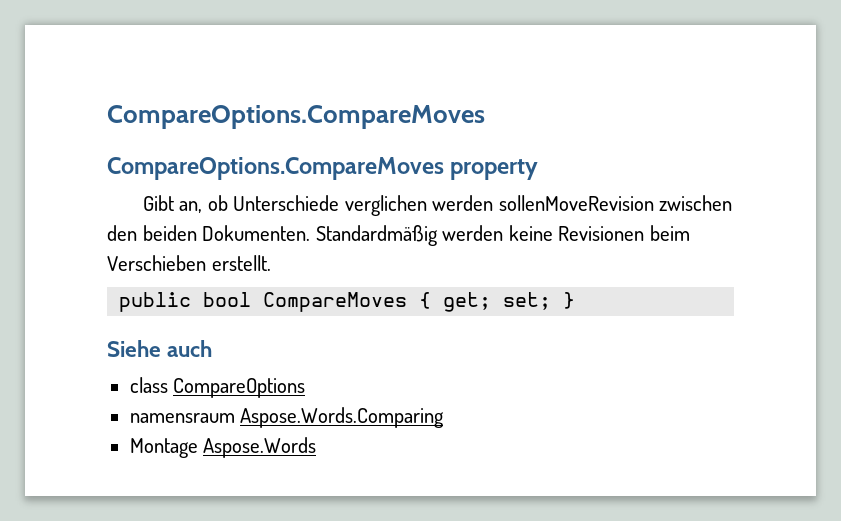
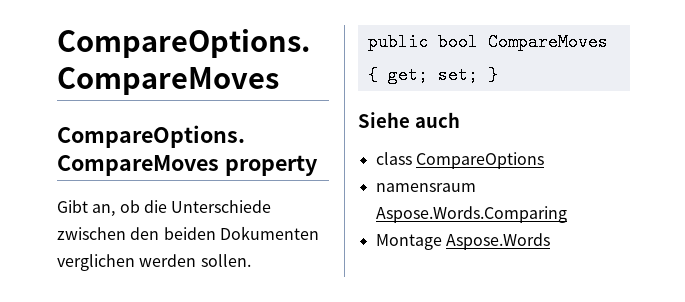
[233,195,733,216] [107,225,690,246] [107,255,271,271] Unterschiede verglichen werden sollenMoveRevision zwischen den beiden Dokumenten. Standardmäßig werden keine Revisionen beim Verschieben erstellt. -> [143,200,272,213] [57,226,319,240] [57,254,251,271] die Unterschiede zwischen den beiden Dokumenten verglichen werden sollen.

